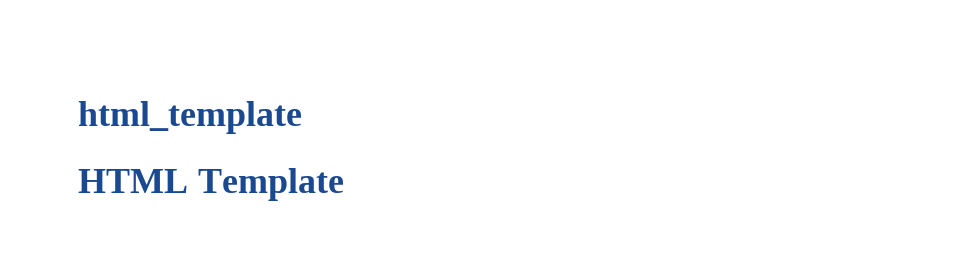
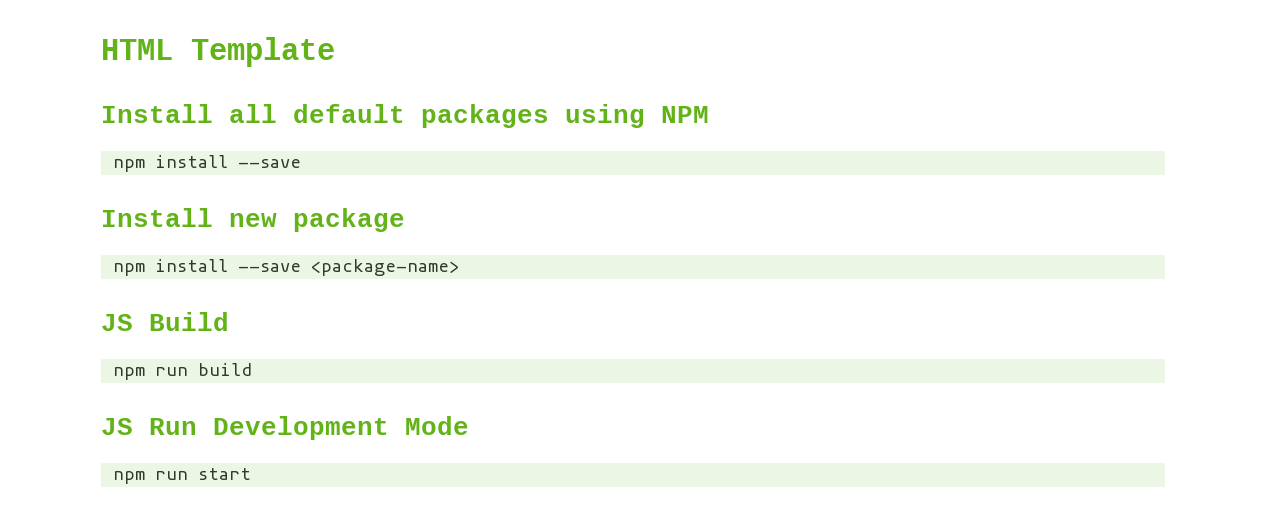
[78,101,302,134] html_template // -> (101, 49) none
(344, 184) none -> [101,104,709,128] [112,155,301,172] [101,208,405,232] [112,259,459,276] [101,312,229,331] [112,363,252,380] [101,416,469,440] [112,468,251,484] // Install all default packages using NPM // npm install --save // Install new package // npm install --save <package-name> // JS Build // npm run build // JS Run Development Mode // npm run start

